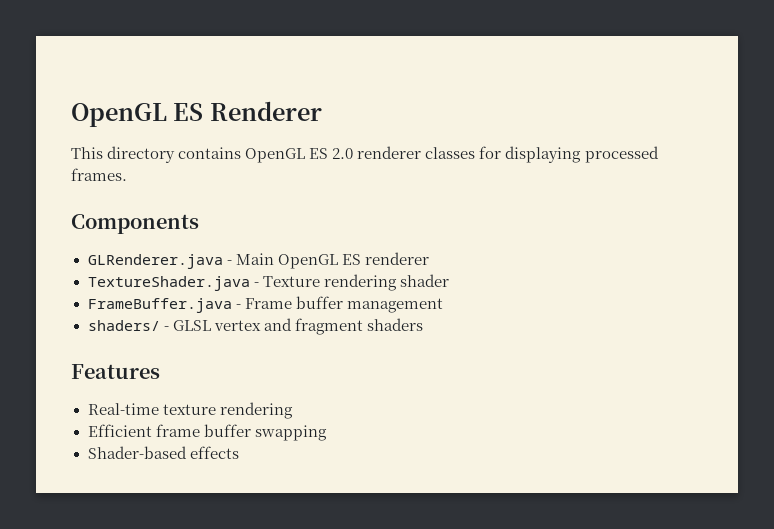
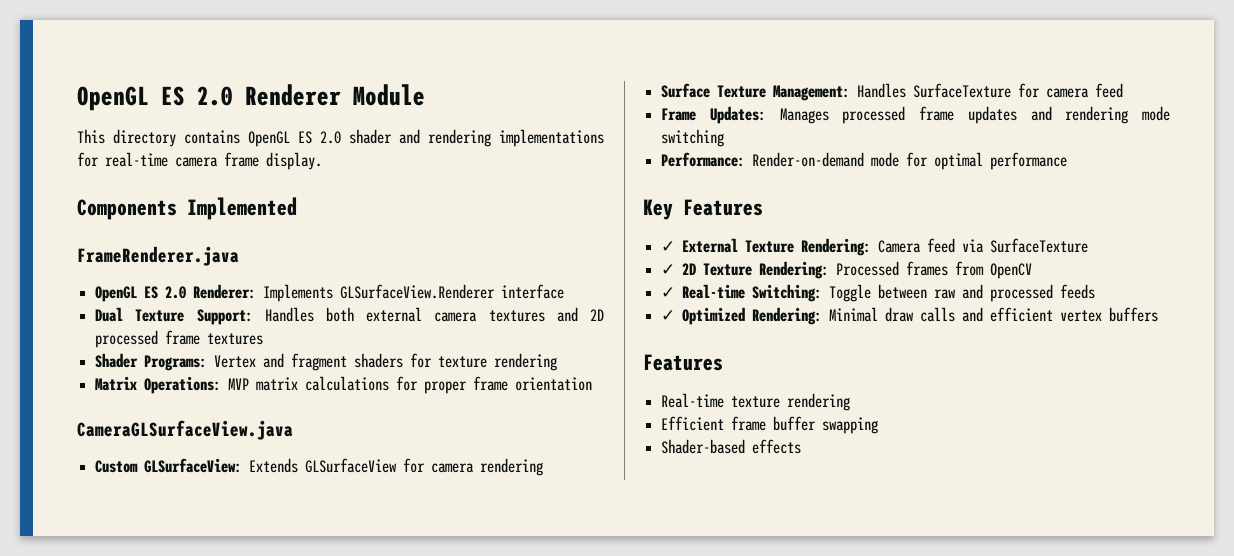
[71,103,204,127] OpenGL ES -> [77,86,233,111] OpenGL ES 2.0
(322, 111) none -> [353,84,425,106] Module
[357,146,659,163] [71,168,127,181] [71,214,199,234] [87,252,429,269] [87,274,449,291] [87,296,443,313] [87,318,423,335] renderer classes for displaying processed frames. // Components // GLRenderer.java - Main OpenGL ES renderer // TextureShader.java - Texture rendering shader // FrameBuffer.java - Frame buffer management // shaders/ - GLSL vertex and fragment shaders -> [349,129,604,147] [77,152,322,170] [77,197,297,220] [77,246,239,266] [95,284,565,302] [95,307,605,325] [95,330,264,348] [95,353,558,371] [95,376,593,394] [77,420,293,440] [95,458,544,476] [661,83,1124,101] [661,106,1170,124] [661,129,725,147] [661,152,1068,170] [643,199,763,220] [661,238,1089,256] [661,261,1033,279] [661,284,1096,302] [661,307,1159,325] shader and rendering implementations for real-time camera frame display. // Components Implemented // FrameRenderer.java // OpenGL ES 2.0 Renderer: Implements GLSurfaceView.Renderer interface // Dual Texture Support: Handles both external camera textures and 2D processed frame textures // Shader Programs: Vertex and fragment shaders for texture rendering // Matrix Operations: MVP matrix calculations for proper frame orientation // CameraGLSurfaceView.java // Custom GLSurfaceView: Extends GLSurfaceView for camera rendering // Surface Texture Management: Handles SurfaceTexture for camera feed // Frame Updates: Manages processed frame updates and rendering mode switching // Performance: Render-on-demand mode for optimal performance // Key Features // ✓ External Texture Rendering: Camera feed via SurfaceTexture // ✓ 2D Texture Rendering: Processed frames from OpenCV // ✓ Real-time Switching: Toggle between raw and processed feeds // ✓ Optimized Rendering: Minimal draw calls and efficient vertex buffers

